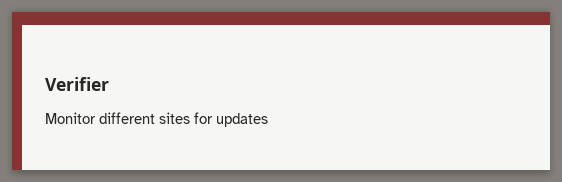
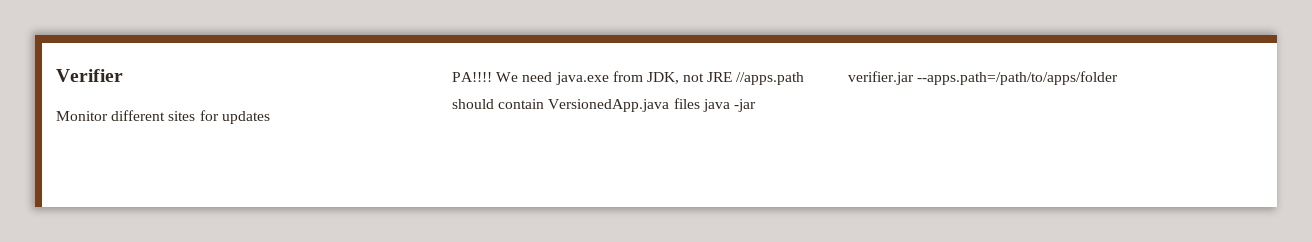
(268, 120) none -> [452,71,805,85] [452,98,756,112] [848,71,1119,85] // PA!!!! We need java.exe from JDK, not JRE //apps.path should contain VersionedApp.java files java -jar verifier.jar --apps.path=/path/to/apps/folder

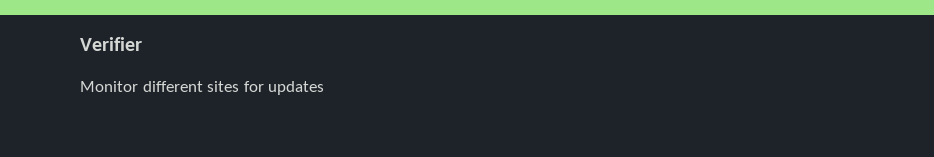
[452,71,805,85] [452,98,756,112] [848,71,1119,85] // PA!!!! We need java.exe from JDK, not JRE //apps.path should contain VersionedApp.java files java -jar verifier.jar --apps.path=/path/to/apps/folder -> (325, 88) none

